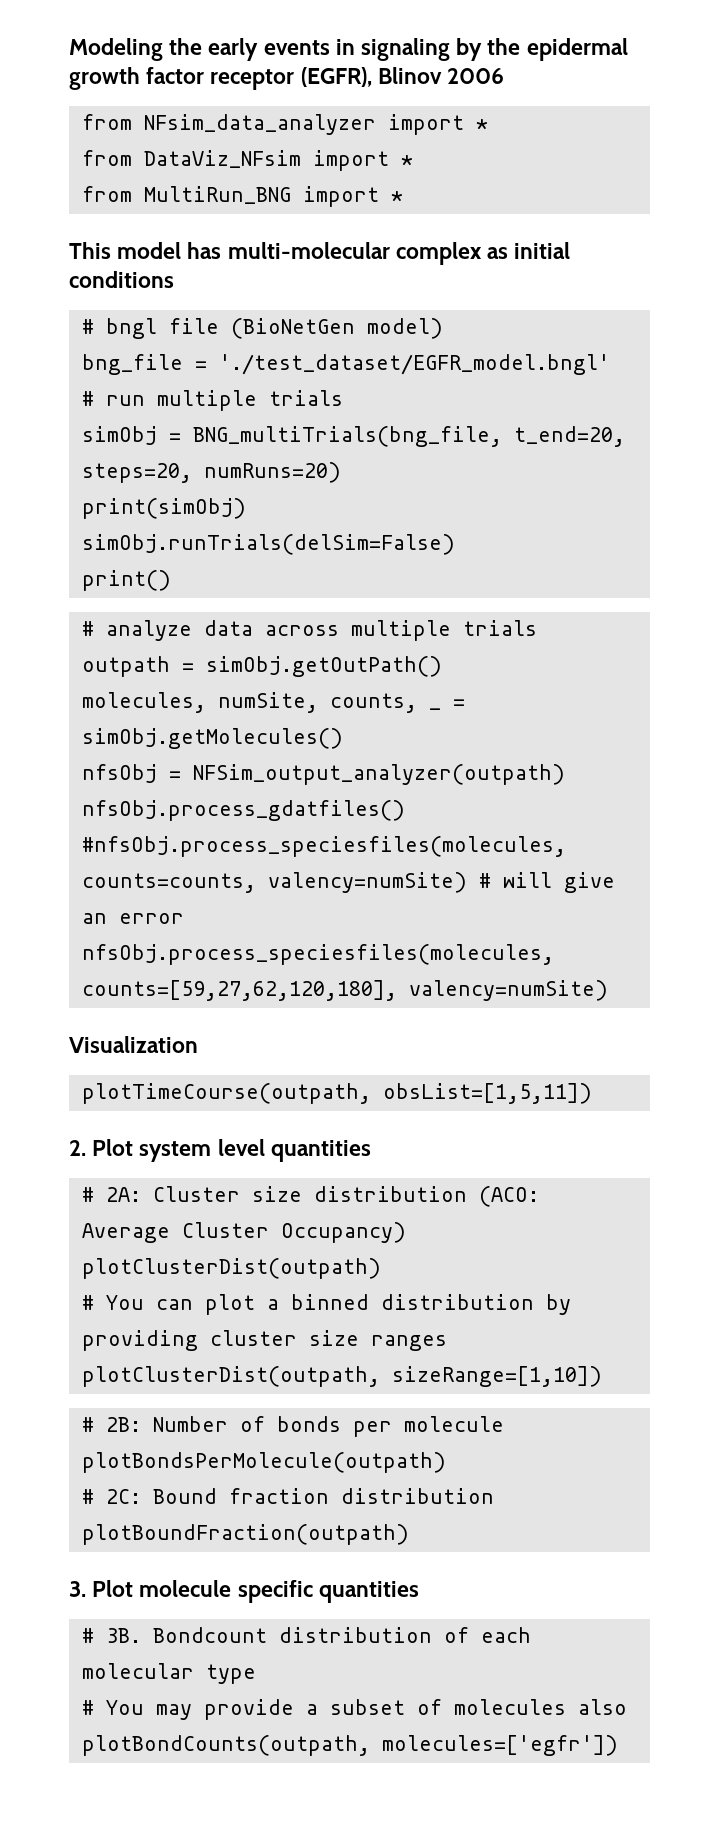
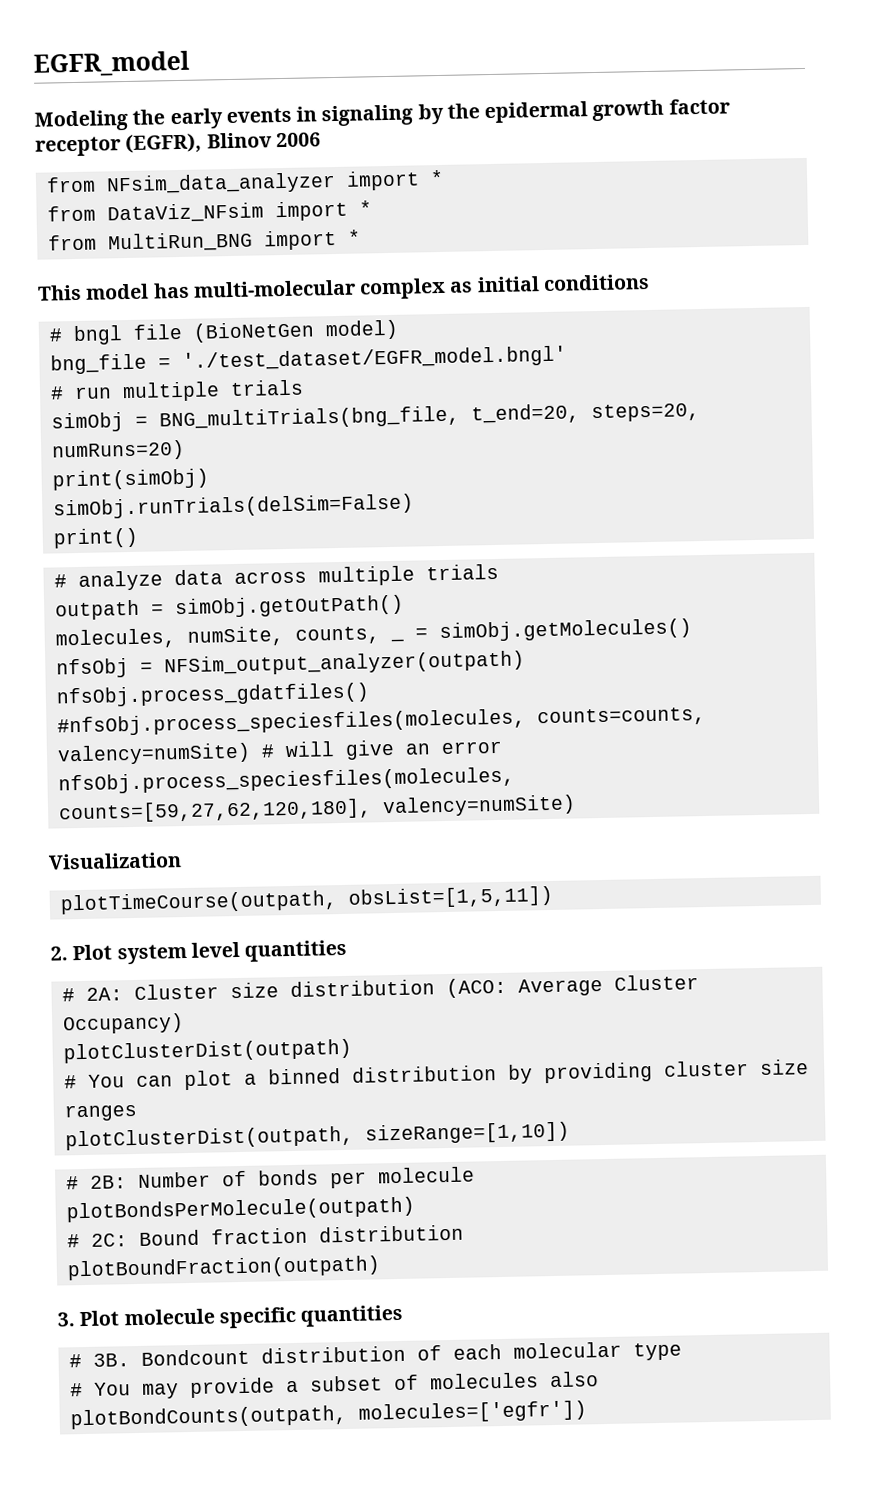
(69, 49) none -> [33,50,190,77] EGFR_model //

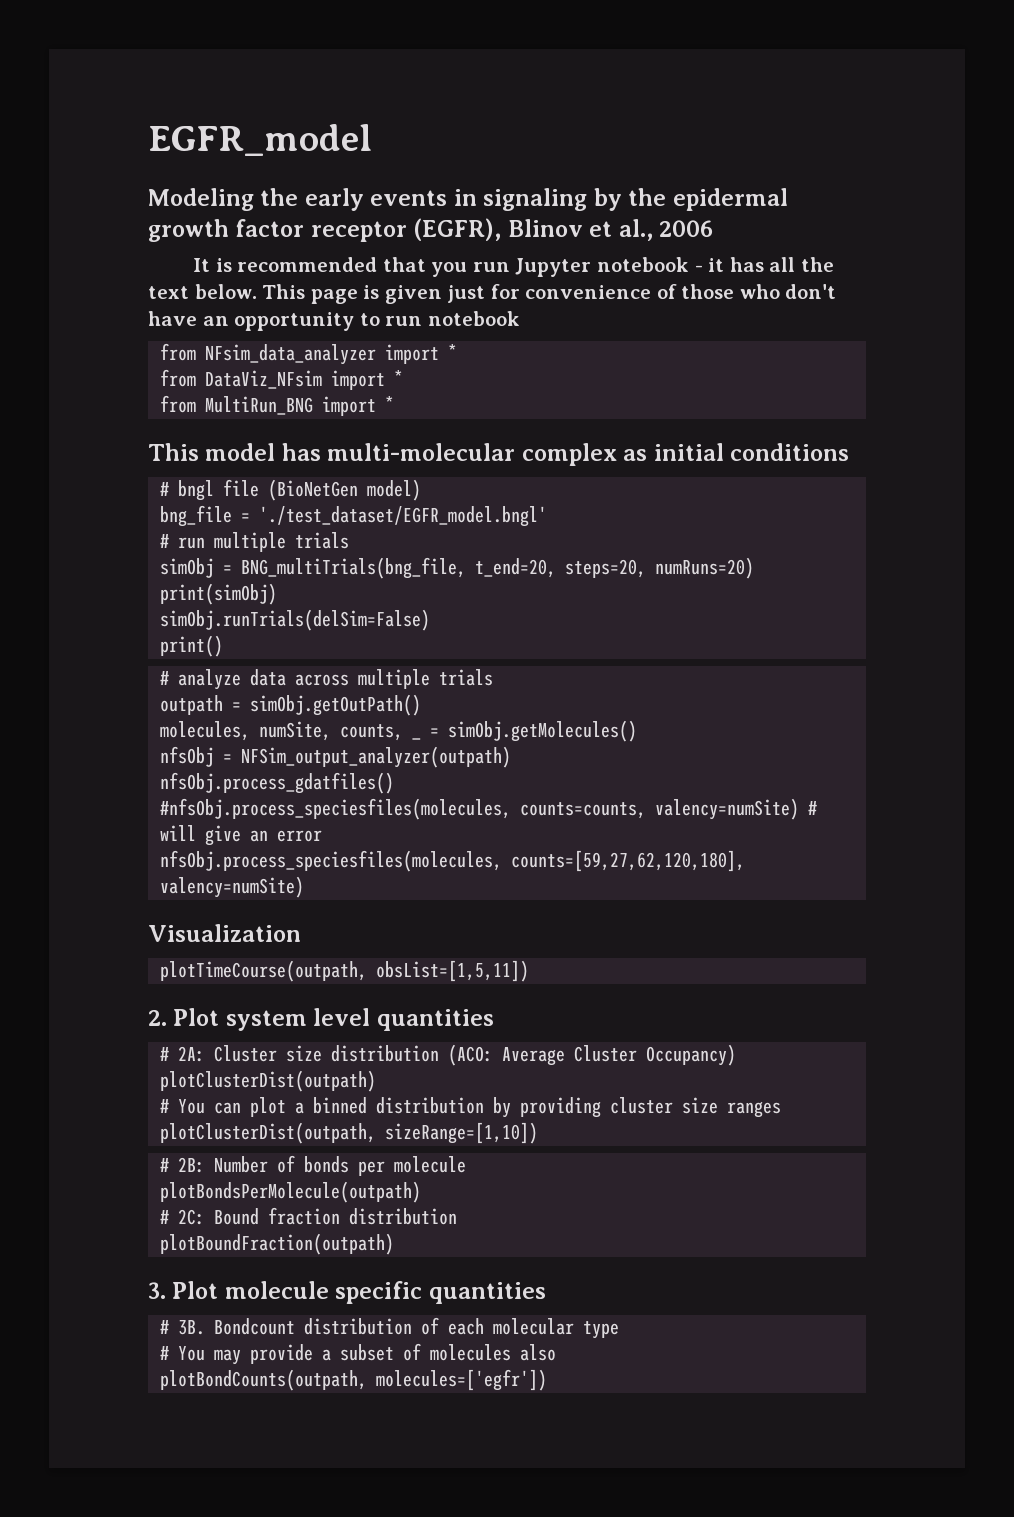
(272, 140) none -> [589,219,653,241] et al.,
(321, 140) none -> [193,257,834,277] [148,284,837,304] [148,311,520,331] // It is recommended that you run Jupyter notebook - it has all the text below. This page is given just for convenience of those who don't have an opportunity to run notebook

